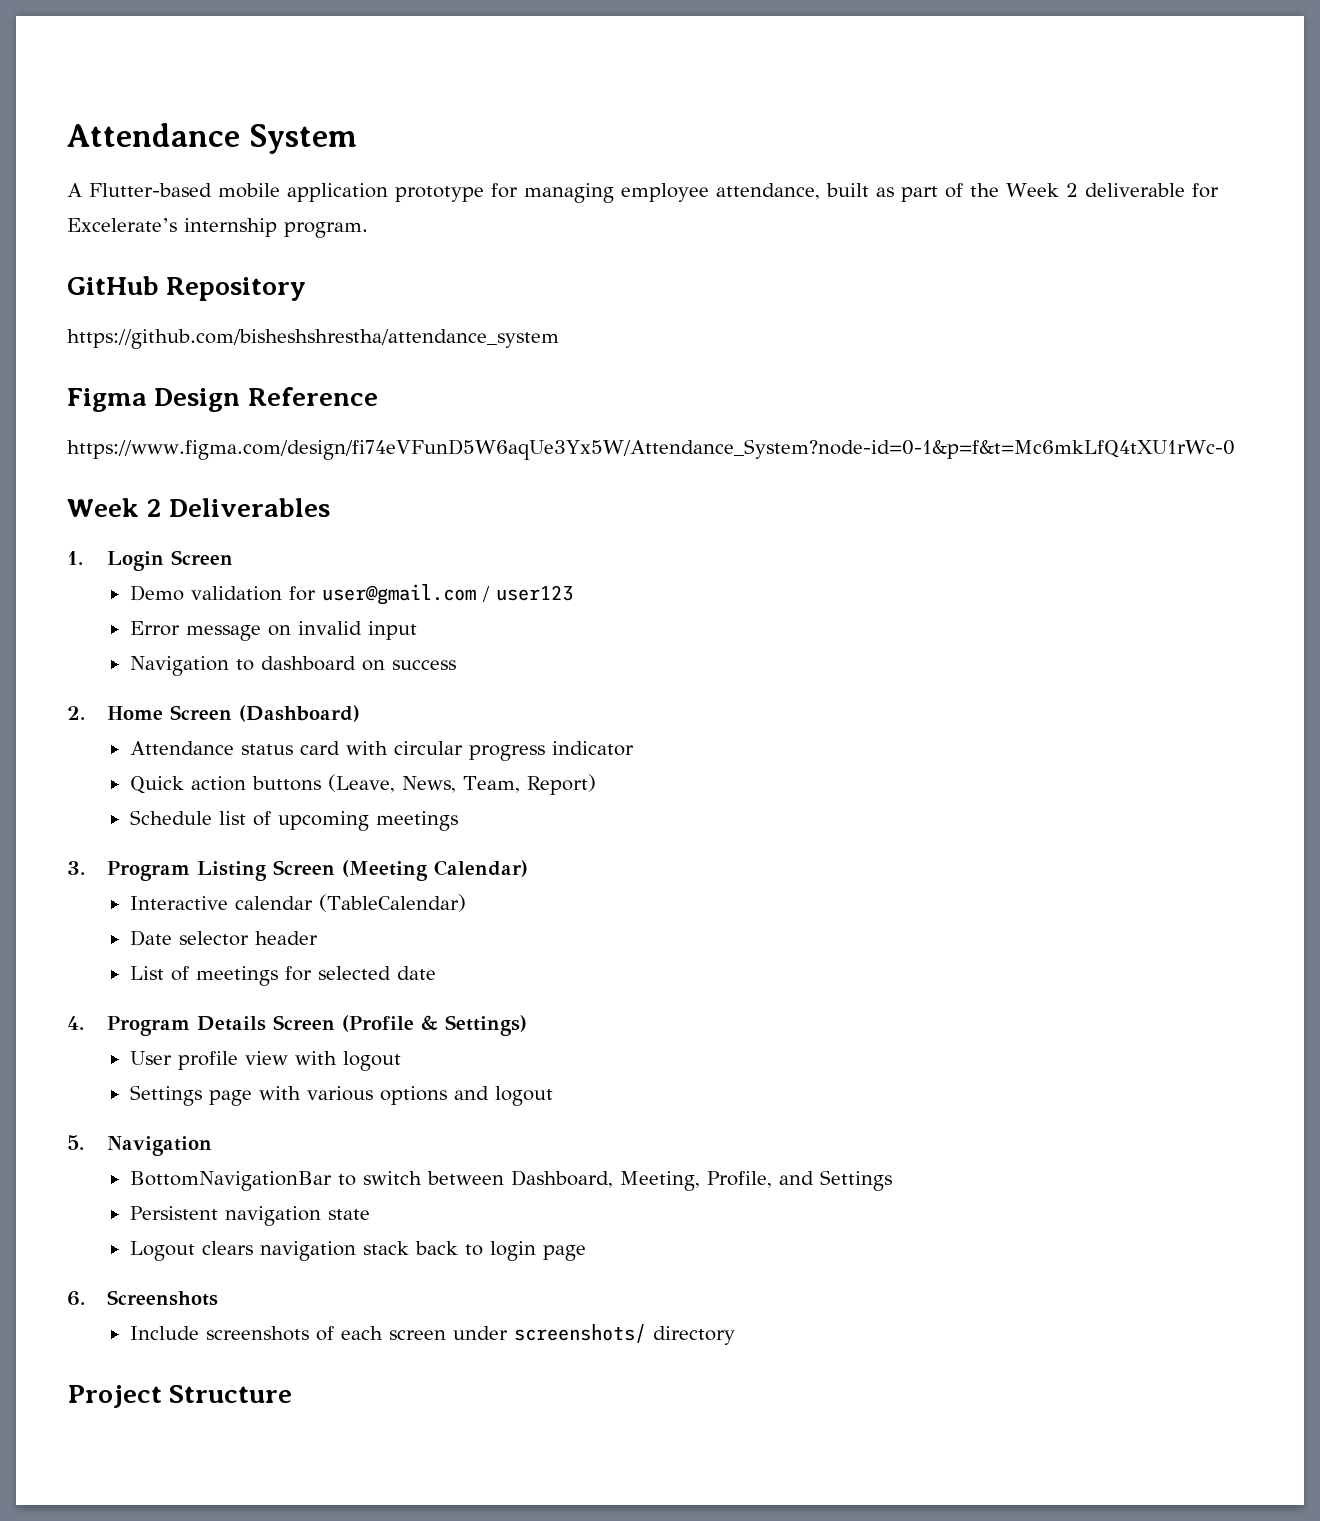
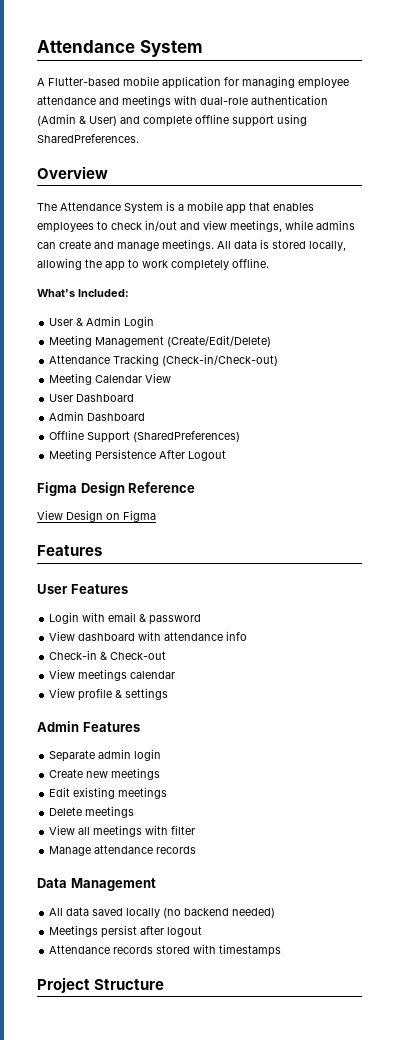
[395,186,484,202] prototype -> (221, 82) none
[716,183,1219,202] [67,218,368,238] [67,276,307,301] [67,329,559,349] [67,387,378,412] [67,439,1235,460] [67,498,330,517] [67,550,234,571] [129,584,573,605] [129,621,417,641] [129,656,456,676] [67,705,361,722] [129,741,634,761] [129,774,596,795] [129,810,458,831] [67,860,529,881] [129,894,466,912] [129,930,318,946] [129,966,436,986] [67,1015,528,1036] [129,1051,401,1071] [129,1085,553,1106] [67,1135,213,1156] [129,1170,892,1191] [129,1206,370,1226] [129,1241,586,1261] [67,1290,219,1306] [129,1324,735,1345] attendance, built as part of the Week 2 deliverable for Excelerate’s internship program. // GitHub Repository // https://github.com/bisheshshrestha/attendance_system // Figma Design Reference // https://www.figma.com/design/fi74eVFunD5W6aqUe3Yx5W/Attendance_System?node-id=0-1&p=f&t=Mc6mkLfQ4tXU1rWc-0 // Week 2 Deliverables // 1. Login Screen // Demo validation for user@gmail.com / user123 // Error message on invalid input // Navigation to dashboard on success // 2. Home Screen (Dashboard) // Attendance status card with circular progress indicator // Quick action buttons (Leave, News, Team, Report) // Schedule list of upcoming meetings // 3. Program Listing Screen (Meeting Calendar) // Interactive calendar (TableCalendar) // Date selector header // List of meetings for selected date // 4. Program Details Screen (Profile & Settings) // User profile view with logout // Settings page with various options and logout // 5. Navigation // BottomNavigationBar to switch between Dashboard, Meeting, Profile, and Settings // Persistent navigation state // Logout clears navigation stack back to login page // 6. Screenshots // Include screenshots of each screen under screenshots/ directory -> [37,95,328,107] [37,114,307,127] [37,134,139,143] [37,166,108,179] [37,201,314,214] [37,220,355,233] [37,239,346,251] [37,258,269,271] [37,289,129,297] [49,316,155,328] [49,335,272,347] [49,354,279,366] [49,373,172,385] [49,394,135,402] [49,411,146,421] [49,430,241,443] [49,449,227,461] [37,482,196,496] [37,510,156,522] [37,545,102,556] [37,584,128,594] [49,612,202,625] [49,631,248,641] [49,650,167,660] [49,669,176,681] [49,688,169,701] [37,721,140,732] [49,749,162,762] [49,768,161,780] [49,787,168,799] [49,806,135,818] [49,825,196,837] [49,845,197,856] [37,878,156,891] [49,907,276,918] [49,925,203,938] [49,944,282,957] attendance and meetings with dual-role authentication (Admin & User) and complete offline support using SharedPreferences. // Overview // The Attendance System is a mobile app that enables employees to check in/out and view meetings, while admins can create and manage meetings. All data is stored locally, allowing the app to work completely offline. // What's Included: // User & Admin Login // Meeting Management (Create/Edit/Delete) // Attendance Tracking (Check-in/Check-out) // Meeting Calendar View // User Dashboard // Admin Dashboard // Offline Support (SharedPreferences) // Meeting Persistence After Logout // Figma Design Reference // View Design on Figma // Features // User Features // Login with email & password // View dashboard with attendance info // Check-in & Check-out // View meetings calendar // View profile & settings // Admin Features // Separate admin login // Create new meetings // Edit existing meetings // Delete meetings // View all meetings with filter // Manage attendance records // Data Management // All data saved locally (no backend needed) // Meetings persist after logout // Attendance records stored with timestamps

